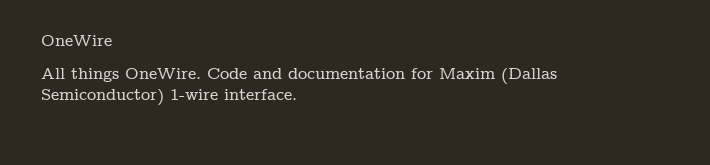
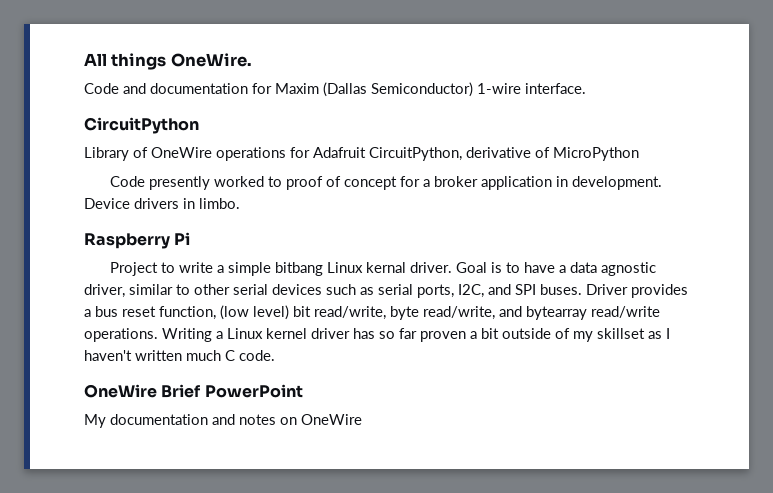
[41,35,112,46] OneWire // -> (84, 59) none
(201, 73) none -> (252, 60) //
(297, 94) none -> [84,117,199,134] [84,147,639,161] [109,176,662,190] [84,198,240,209] [84,232,191,249] [109,262,656,276] [84,284,688,298] [84,305,660,320] [84,328,670,342] [84,350,275,361] [84,384,303,398] [84,414,362,428] // CircuitPython // Library of OneWire operations for Adafruit CircuitPython, derivative of MicroPython // Code presently worked to proof of concept for a broker application in development. Device drivers in limbo. // Raspberry Pi // Project to write a simple bitbang Linux kernal driver. Goal is to have a data agnostic driver, similar to other serial devices such as serial ports, I2C, and SPI buses. Driver provides a bus reset function, (low level) bit read/write, byte read/write, and bytearray read/write operations. Writing a Linux kernel driver has so far proven a bit outside of my skillset as I haven't written much C code. // OneWire Brief PowerPoint // My documentation and notes on OneWire

